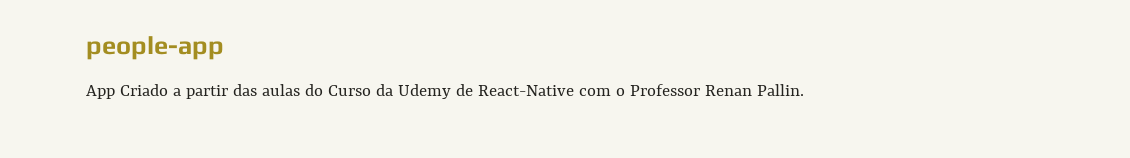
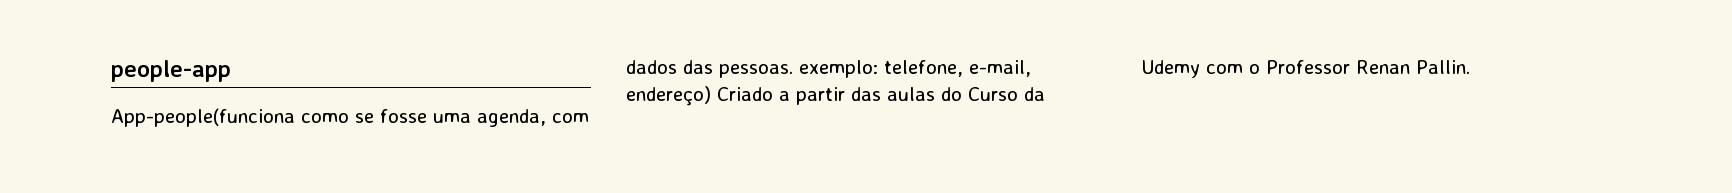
[86,85,115,99] App -> [111,108,589,127] [626,60,1031,78] [626,86,711,106] App-people(funciona como se fosse uma agenda, com dados das pessoas. exemplo: telefone, e-mail, endereço)
[455,84,574,96] de React-Native -> (1200, 69) none

